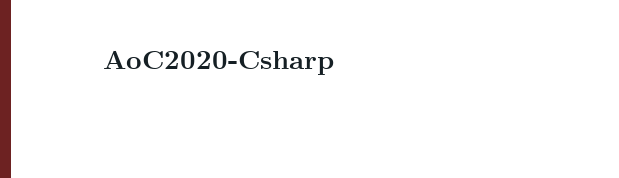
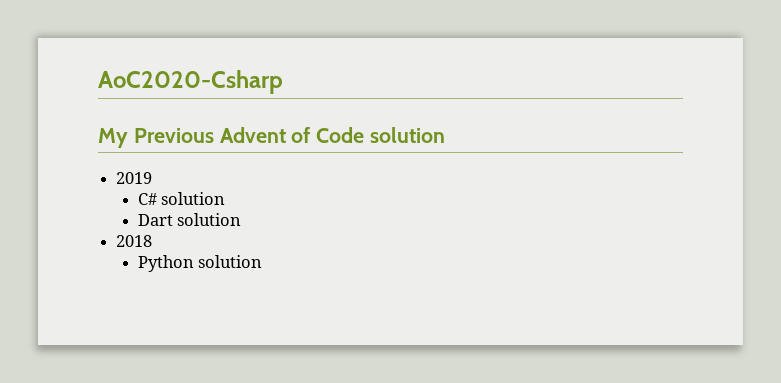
(334, 62) none -> [98,127,446,148] [116,172,153,184] [137,192,226,205] [137,213,242,226] [116,235,153,247] [137,255,263,272] // My Previous Advent of Code solution // 2019 // C# solution // Dart solution // 2018 // Python solution

